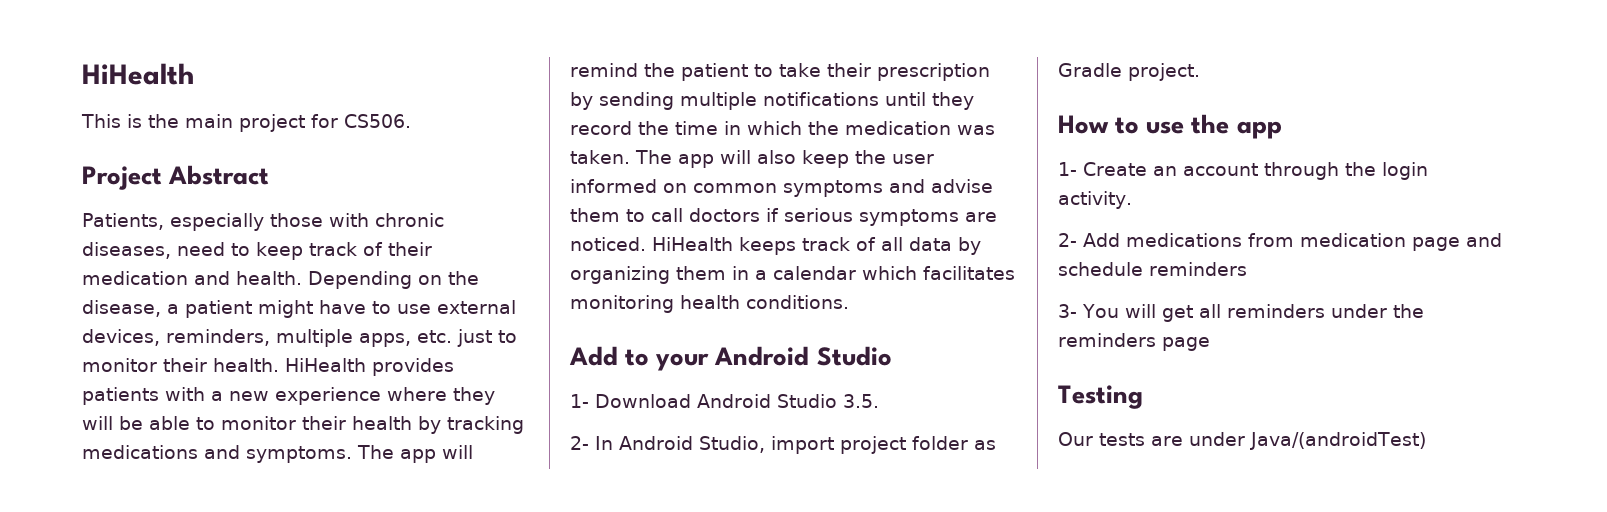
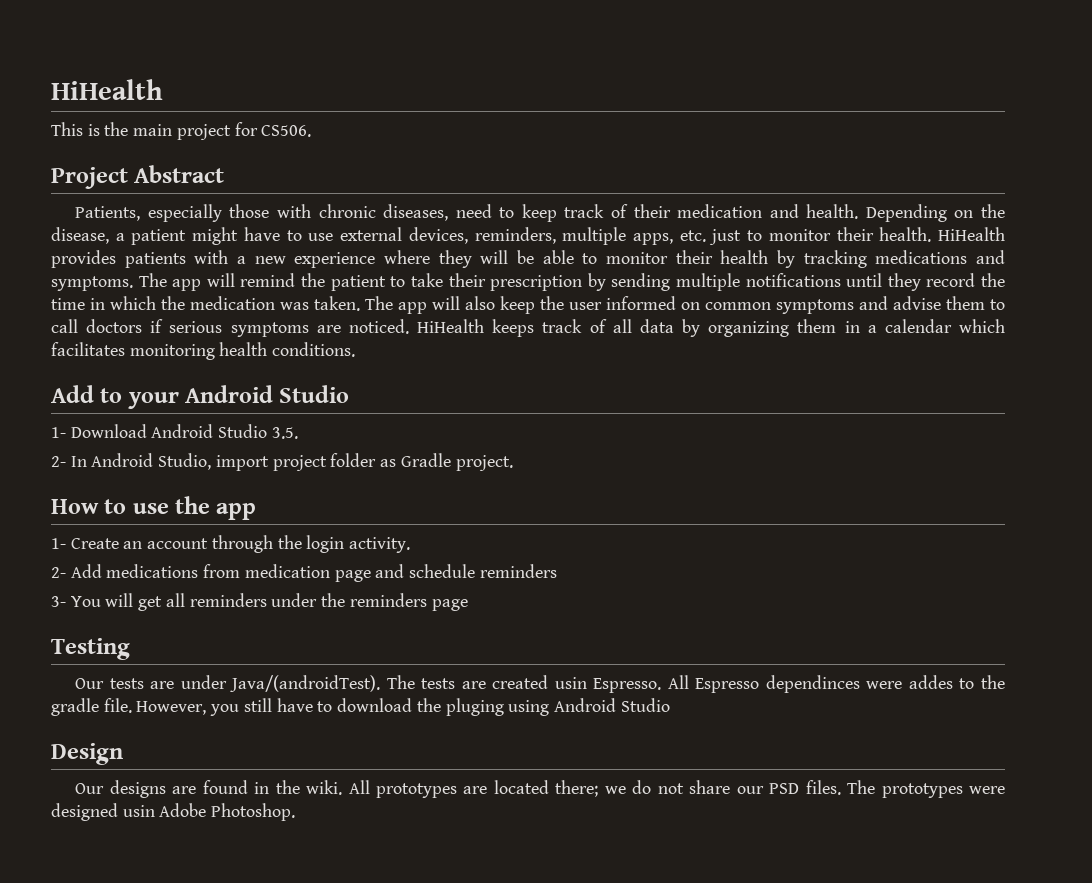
[1250,432,1426,450] Java/(androidTest) -> [230,675,1005,693] [51,698,670,716] [51,743,123,765] [75,780,1006,798] [51,803,296,821] Java/(androidTest). The tests are created usin Espresso. All Espresso dependinces were addes to the gradle file. However, you still have to download the pluging using Android Studio // Design // Our designs are found in the wiki. All prototypes are located there; we do not share our PSD files. The prototypes were designed usin Adobe Photoshop.

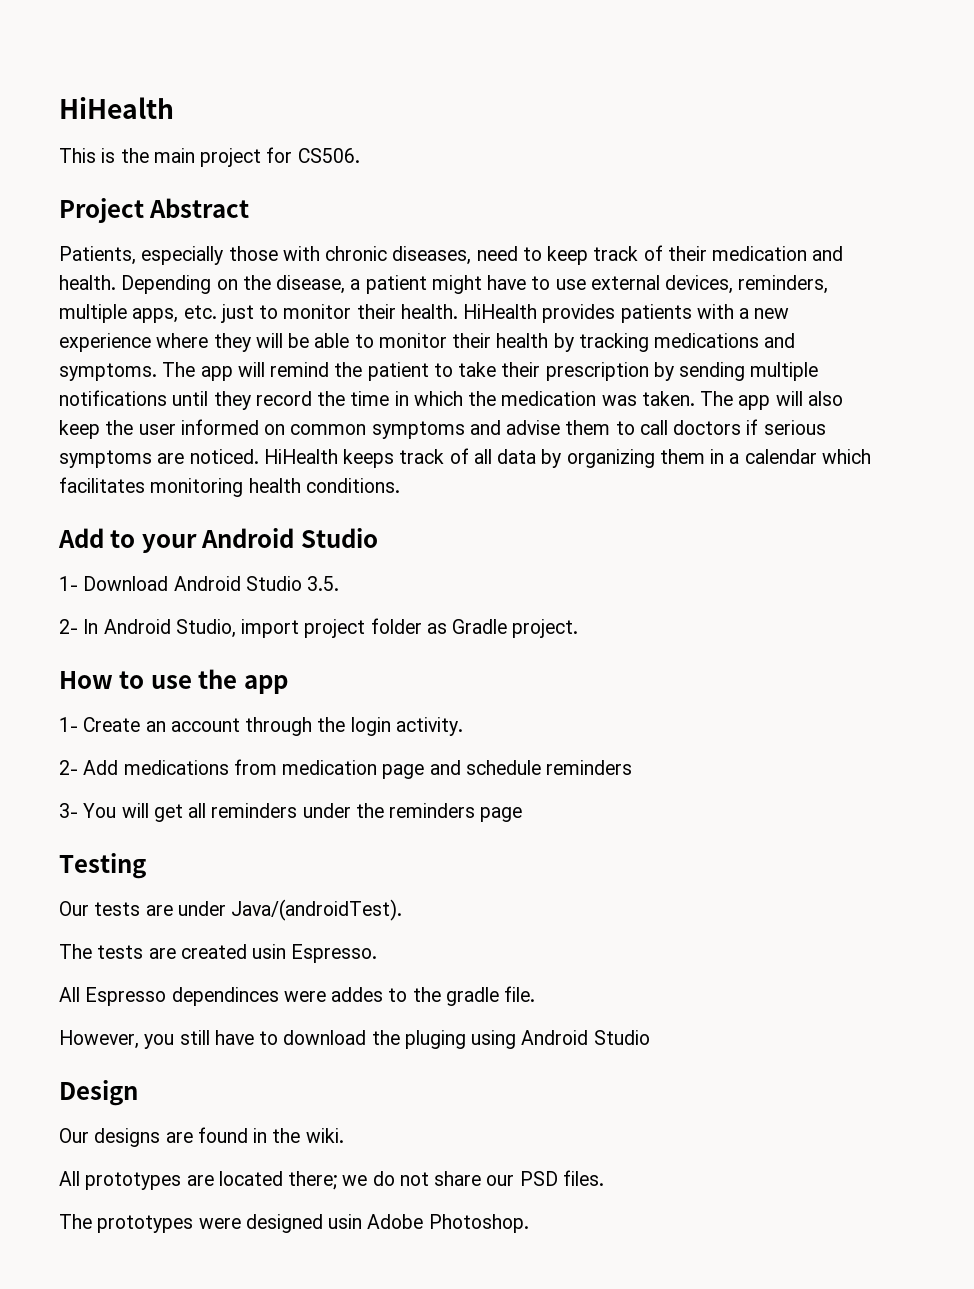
(381, 683) none -> (403, 910) //
(662, 685) none -> (378, 953) //
(132, 705) none -> (536, 994) //
(343, 787) none -> (344, 1135) //
(841, 787) none -> (604, 1178) //

